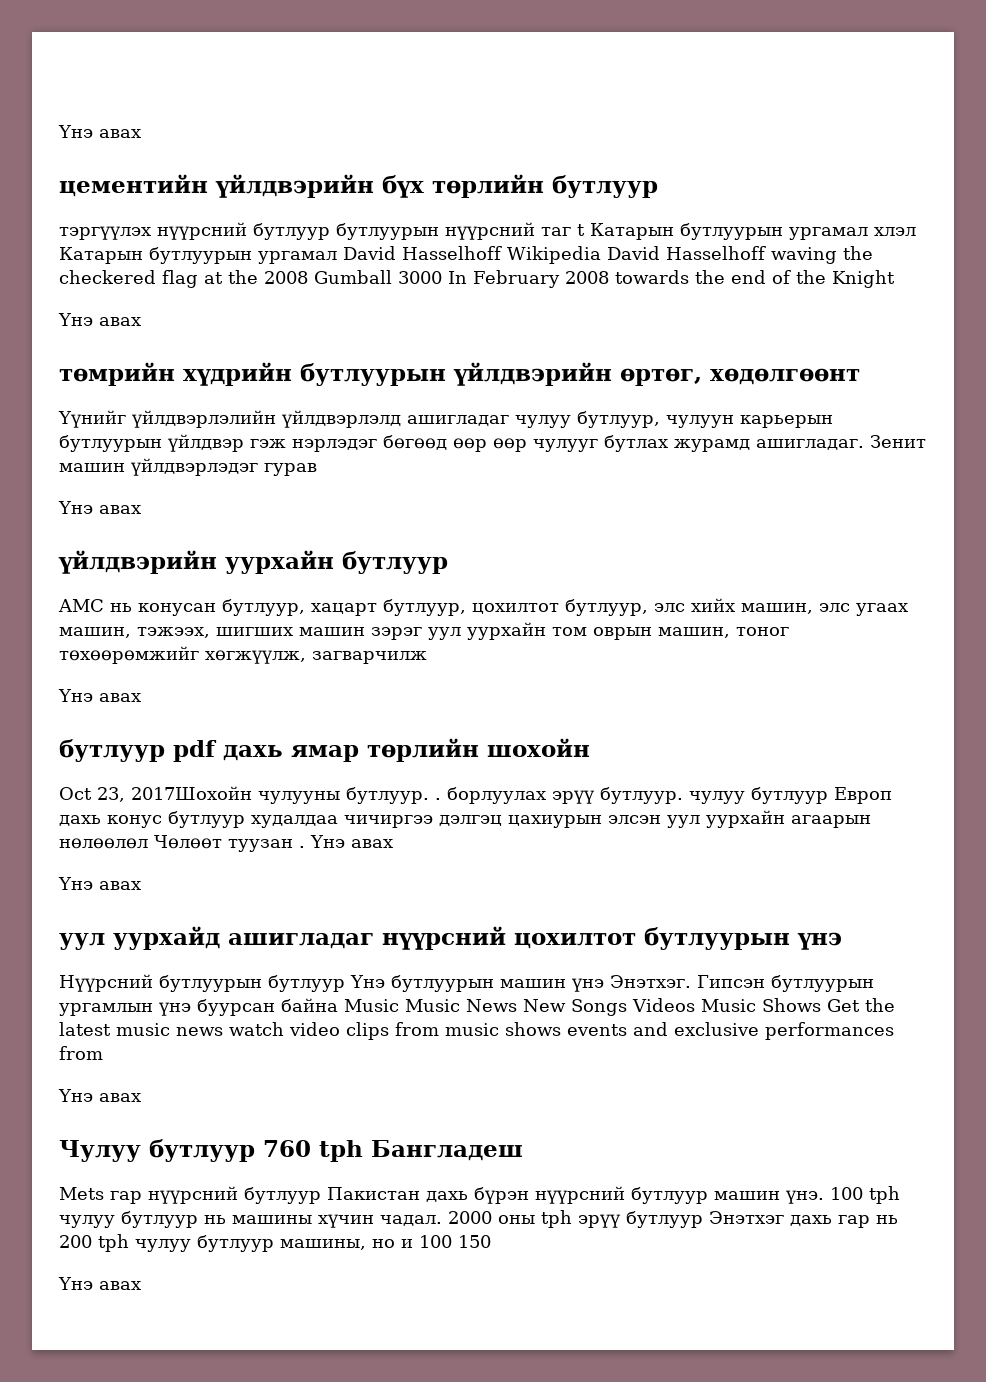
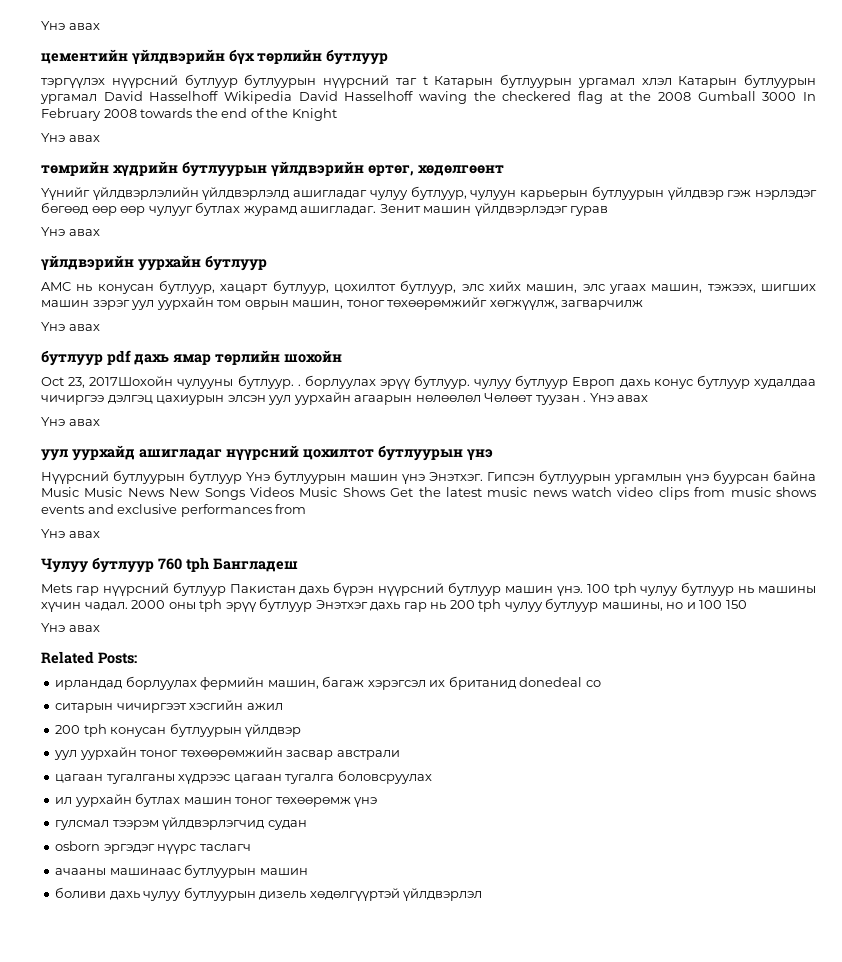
(141, 1285) none -> [41,651,137,664] [55,676,601,690] [55,700,283,713] [55,723,302,737] [54,747,400,760] [55,770,432,784] [55,793,378,807] [55,817,307,830] [55,841,251,854] [55,864,308,878] [55,887,483,901] // Related Posts: // ирландад борлуулах фермийн машин, багаж хэрэгсэл их британид donedeal co // ситарын чичиргээт хэсгийн ажил // 200 tph конусан бутлуурын үйлдвэр // уул уурхайн тоног төхөөрөмжийн засвар австрали // цагаан тугалганы хүдрээс цагаан тугалга боловсруулах // ил уурхайн бутлах машин тоног төхөөрөмж үнэ // гулсмал тээрэм үйлдвэрлэгчид судан // osborn эргэдэг нүүрс таслагч // ачааны машинаас бутлуурын машин // боливи дахь чулуу бутлуурын дизель хөдөлгүүртэй үйлдвэрлэл

